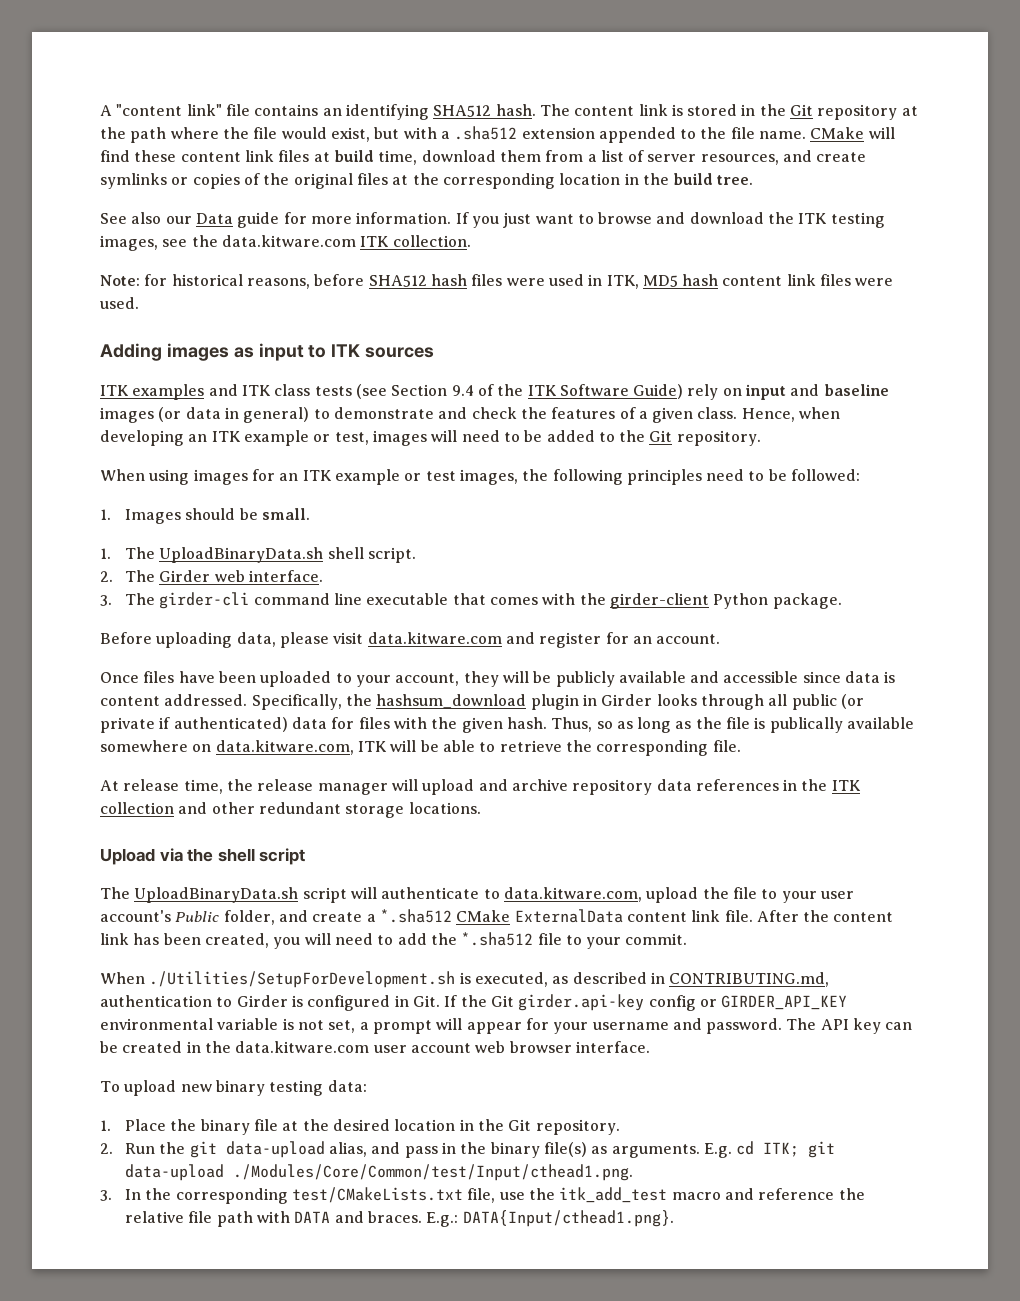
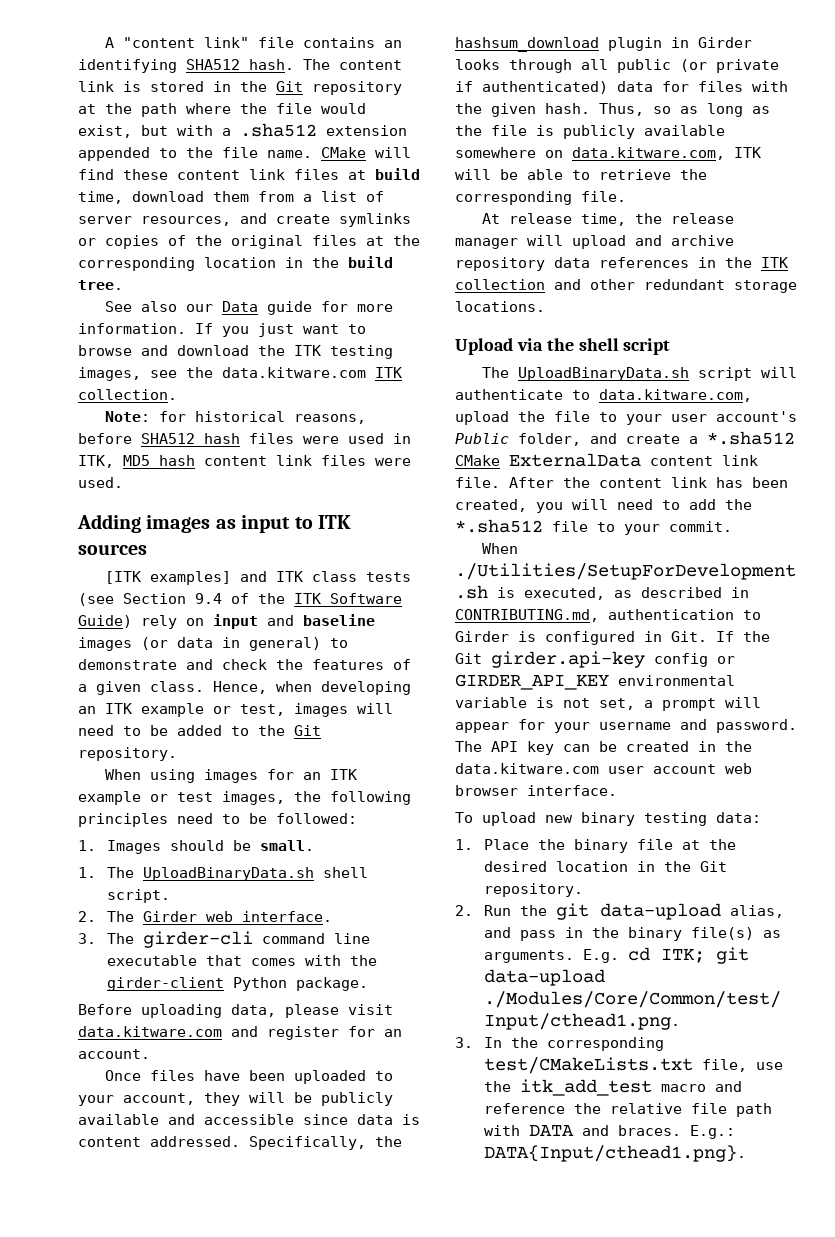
[100,384,205,400] ITK examples -> [104,571,231,585] [ITK examples]
[769,717,843,733] publically -> [563,125,635,139] publicly

